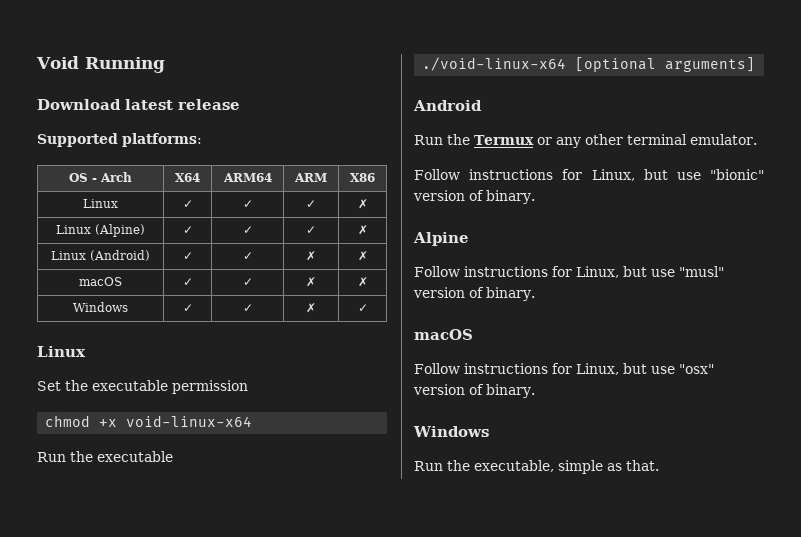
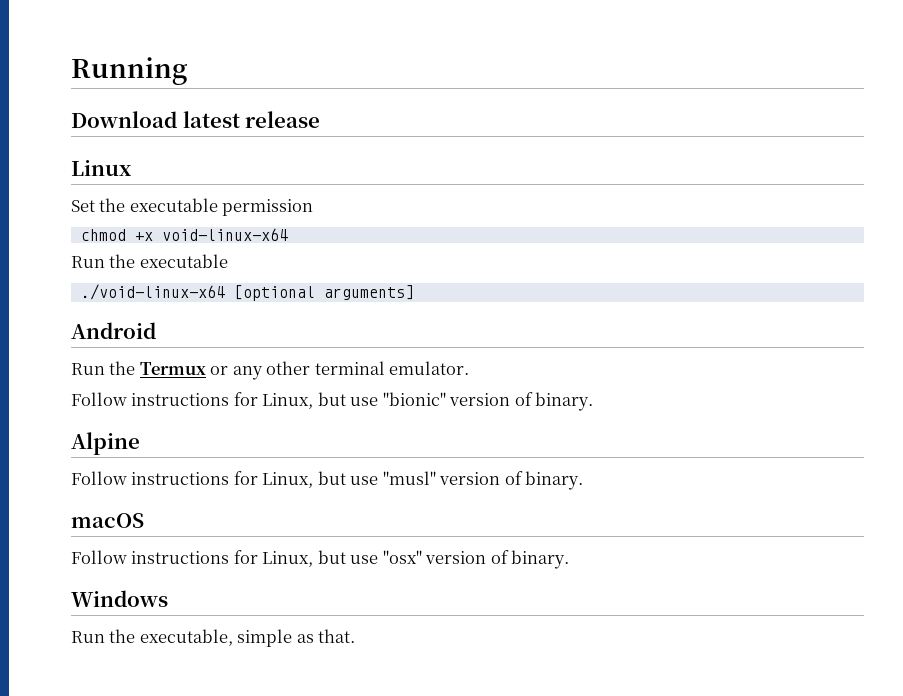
[36,56,79,69] Void -> (71, 71) none
[37,133,202,147] [69,172,132,182] [175,173,200,182] [222,173,272,182] [294,173,327,182] [350,173,375,182] [83,199,118,208] [182,200,193,208] [242,200,253,208] [306,200,316,208] [357,199,368,209] [56,224,145,237] [182,226,193,234] [242,226,253,234] [306,226,316,234] [357,225,368,235] [51,250,150,261] [182,252,193,260] [242,252,253,260] [306,251,316,261] [357,251,368,261] [79,277,122,286] [182,278,193,286] [242,278,253,286] [306,277,316,287] [357,277,368,287] [73,302,128,312] [182,304,193,312] [242,304,253,312] [306,303,316,313] [357,304,368,312] // Supported platforms: // OS - Arch | X64 | ARM64 | ARM | X86 // Linux | ✓ | ✓ | ✓ | ✗ // Linux (Alpine) | ✓ | ✓ | ✓ | ✗ // Linux (Android) | ✓ | ✓ | ✗ | ✗ // macOS | ✓ | ✓ | ✗ | ✗ // Windows | ✓ | ✓ | ✗ | ✓ -> (321, 119) none

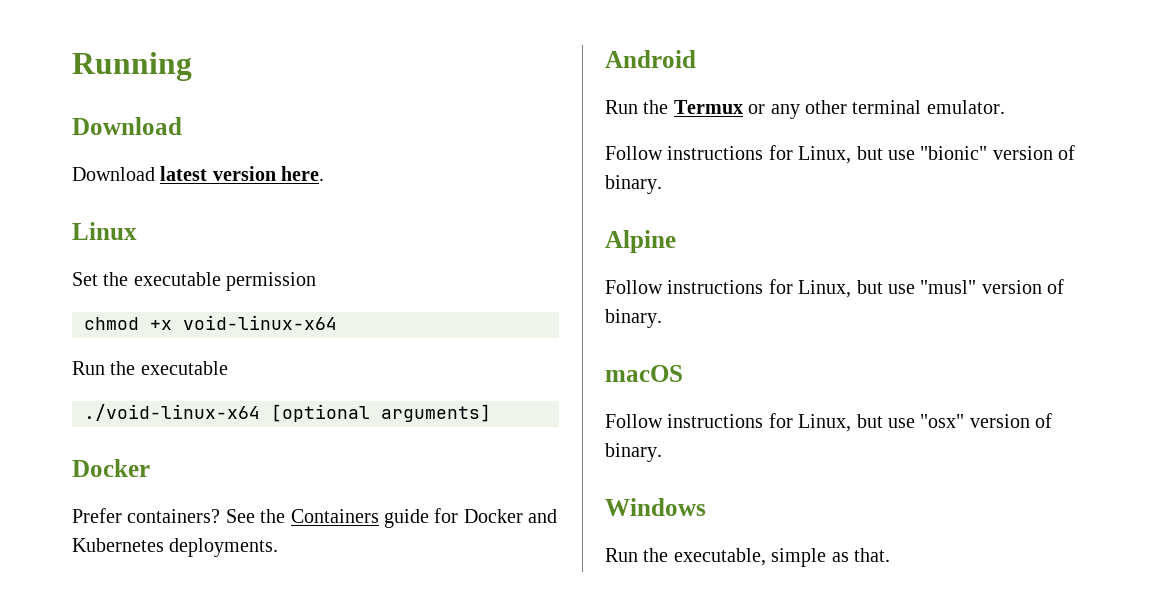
[182,111,321,128] latest release -> [72,166,325,181] // Download latest version here.
(414, 292) none -> [72,459,150,477] [72,508,558,528] [72,538,279,557] // Docker // Prefer containers? See the Containers guide for Docker and Kubernetes deployments.

